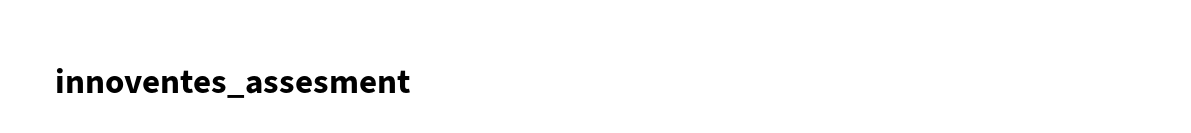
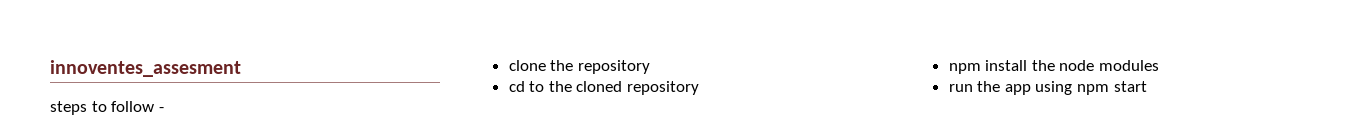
(410, 83) none -> [50,101,164,115] [508,60,650,74] [508,81,700,95] [948,60,1160,74] [948,81,1147,95] // steps to follow - // clone the repository // cd to the cloned repository // npm install the node modules // run the app using npm start

